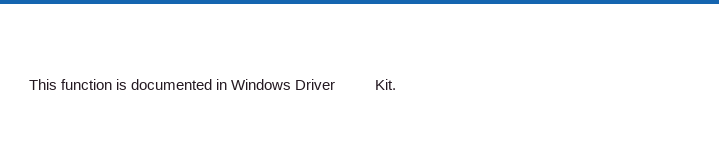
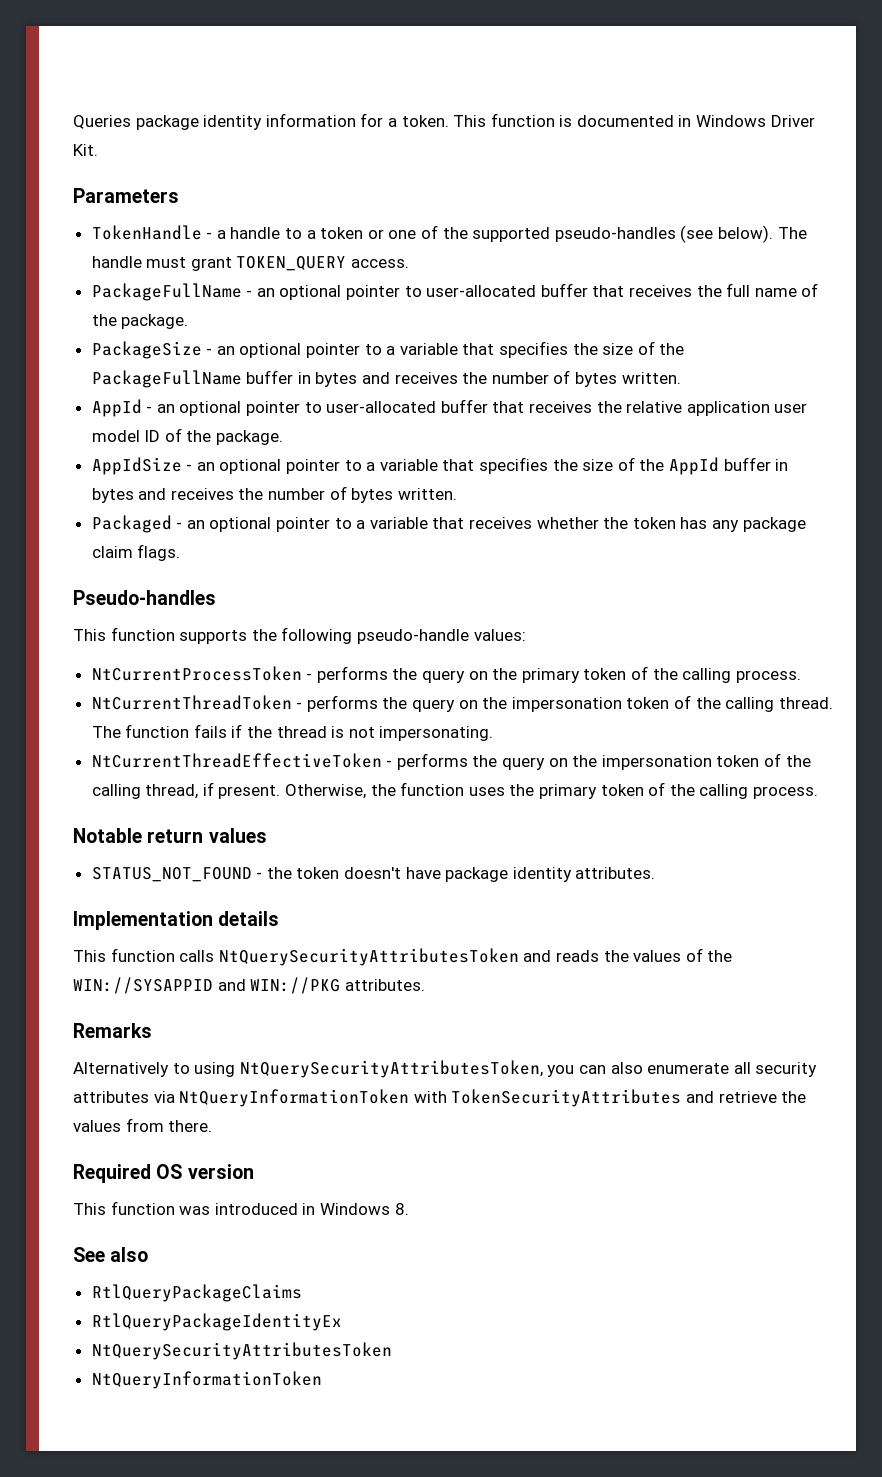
(29, 84) none -> [73,113,449,130] Queries package identity information for a token.
(396, 84) none -> [73,188,179,203] [91,225,807,243] [91,256,410,271] [91,283,819,301] [91,314,189,329] [91,341,685,359] [91,370,681,388] [91,399,808,417] [91,428,284,445] [91,457,789,475] [91,486,457,503] [91,515,806,533] [91,544,181,561] [73,590,216,605] [73,627,526,644] [91,666,801,683] [91,695,833,712] [91,724,494,741] [91,753,811,770] [91,782,818,799] [73,828,267,843] [91,867,656,882] [73,911,280,930] [73,948,733,966] [73,977,425,994] [73,1023,152,1038] [73,1060,818,1078] [73,1089,807,1107] [73,1118,213,1132] [73,1164,254,1183] [73,1201,409,1215] [73,1247,149,1262] [91,1284,302,1302] [91,1313,342,1331] [91,1342,392,1360] [91,1371,322,1389] // Parameters // TokenHandle - a handle to a token or one of the supported pseudo-handles (see below). The handle must grant TOKEN_QUERY access. // PackageFullName - an optional pointer to user-allocated buffer that receives the full name of the package. // PackageSize - an optional pointer to a variable that specifies the size of the PackageFullName buffer in bytes and receives the number of bytes written. // AppId - an optional pointer to user-allocated buffer that receives the relative application user model ID of the package. // AppIdSize - an optional pointer to a variable that specifies the size of the AppId buffer in bytes and receives the number of bytes written. // Packaged - an optional pointer to a variable that receives whether the token has any package claim flags. // Pseudo-handles // This function supports the following pseudo-handle values: // NtCurrentProcessToken - performs the query on the primary token of the calling process. // NtCurrentThreadToken - performs the query on the impersonation token of the calling thread. The function fails if the thread is not impersonating. // NtCurrentThreadEffectiveToken - performs the query on the impersonation token of the calling thread, if present. Otherwise, the function uses the primary token of the calling process. // Notable return values // STATUS_NOT_FOUND - the token doesn't have package identity attributes. // Implementation details // This function calls NtQuerySecurityAttributesToken and reads the values of the WIN://SYSAPPID and WIN://PKG attributes. // Remarks // Alternatively to using NtQuerySecurityAttributesToken, you can also enumerate all security attributes via NtQueryInformationToken with TokenSecurityAttributes and retrieve the values from there. // Required OS version // This function was introduced in Windows 8. // See also // RtlQueryPackageClaims // RtlQueryPackageIdentityEx // NtQuerySecurityAttributesToken // NtQueryInformationToken

